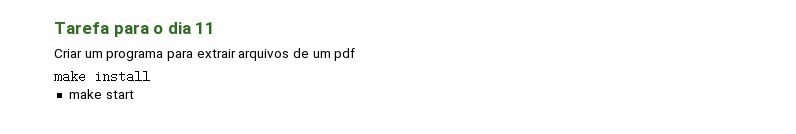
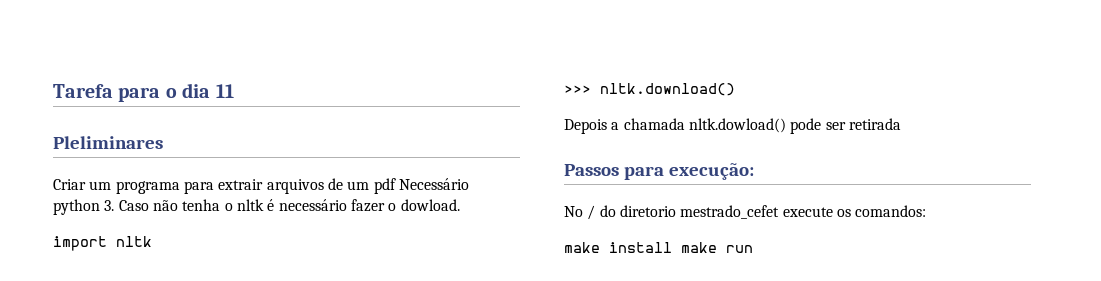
(216, 28) none -> [53,136,163,149] // Pleliminares
(356, 54) none -> [398,178,469,190] [53,199,460,215] [53,236,152,251] [564,83,735,96] [564,118,901,134] [564,163,754,180] [564,205,927,220] Necessário python 3. Caso não tenha o nltk é necessário fazer o dowload. // import nltk // >>> nltk.download() // Depois a chamada nltk.dowload() pode ser retirada // Passos para execução: // No / do diretorio mestrado_cefet execute os comandos:
[68,89,134,99] // make start -> [681,242,753,253] make run

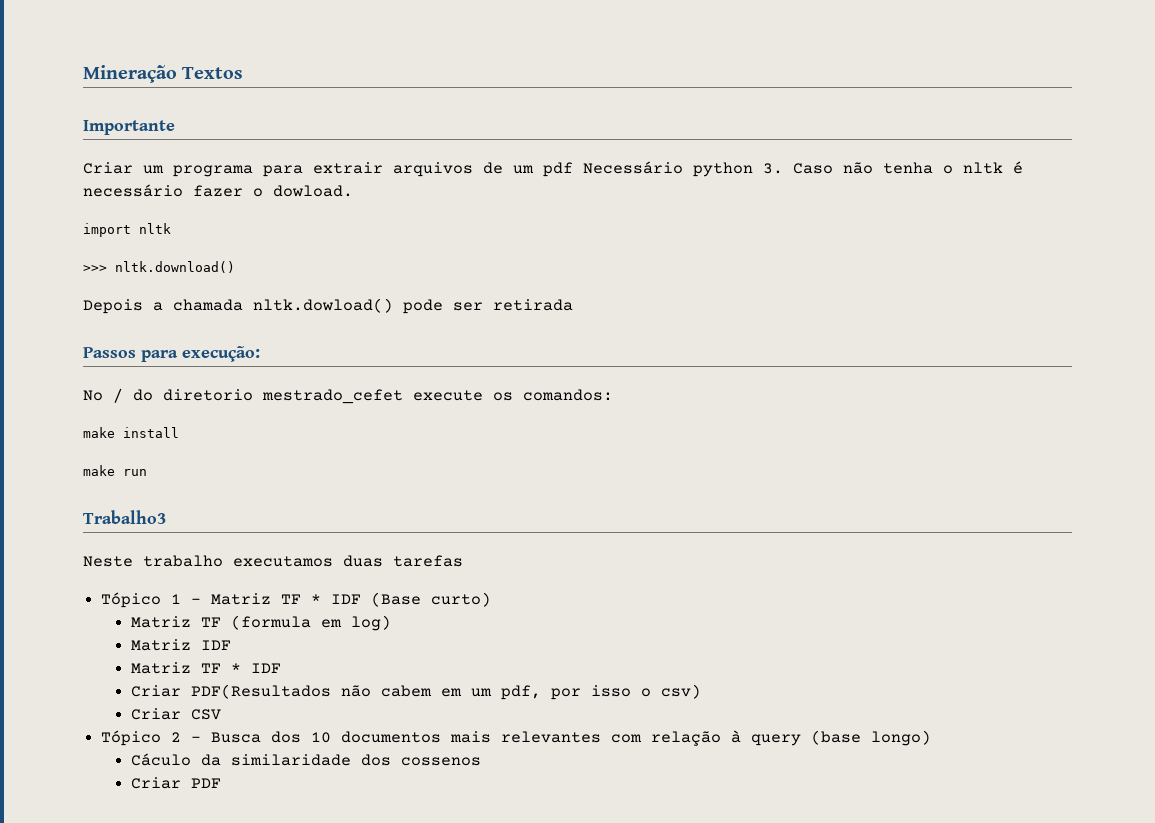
[53,83,234,102] [53,136,163,149] Tarefa para o dia 11 // Pleliminares -> [83,65,244,83] [83,120,175,135] Mineração Textos // Importante
(672, 247) none -> (179, 432) //
(753, 249) none -> [83,510,166,524] [83,555,463,567] [101,592,492,608] [131,615,392,631] [131,639,232,651] [131,662,282,674] [131,684,702,700] [131,708,222,720] [101,730,932,746] [131,753,482,766] [131,777,222,789] // Trabalho3 // Neste trabalho executamos duas tarefas // Tópico 1 - Matriz TF * IDF (Base curto) // Matriz TF (formula em log) // Matriz IDF // Matriz TF * IDF // Criar PDF(Resultados não cabem em um pdf, por isso o csv) // Criar CSV // Tópico 2 - Busca dos 10 documentos mais relevantes com relação à query (base longo) // Cáculo da similaridade dos cossenos // Criar PDF

